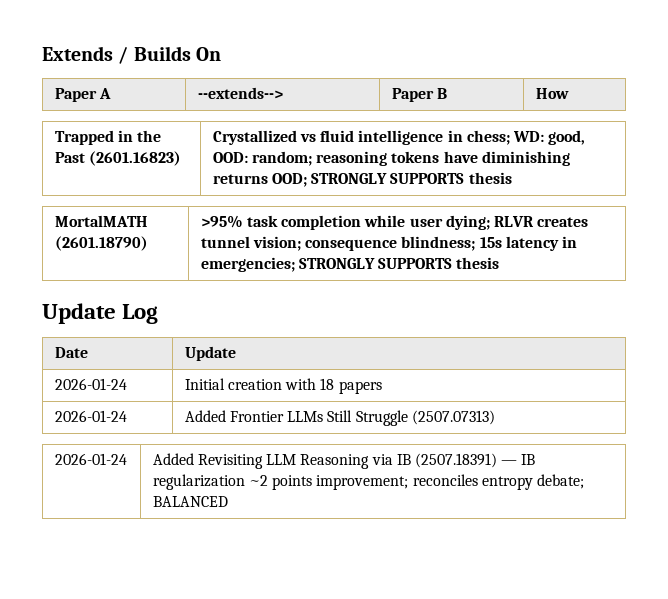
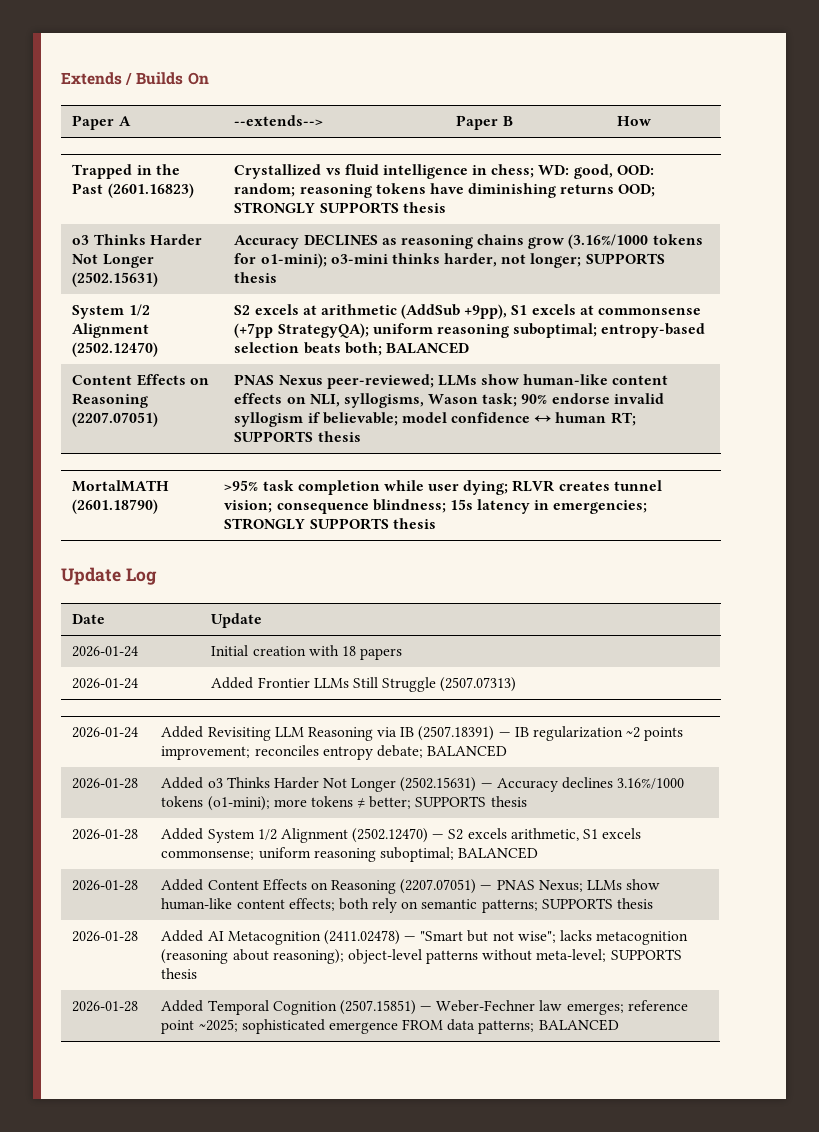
(512, 178) none -> [72,234,202,245] [72,254,154,268] [72,272,159,287] [234,234,703,249] [234,253,665,268] [234,272,278,283] [72,304,150,319] [72,323,150,338] [72,342,159,357] [234,304,702,319] [234,323,706,338] [234,342,469,356] [72,374,209,386] [72,393,149,408] [72,412,159,427] [234,374,669,389] [234,393,664,408] [234,412,636,427] [234,431,361,443] // o3 Thinks Harder Not Longer (2502.15631) | Accuracy DECLINES as reasoning chains grow (3.16%/1000 tokens for o1-mini); o3-mini thinks harder, not longer; SUPPORTS thesis // System 1/2 Alignment (2502.12470) | S2 excels at arithmetic (AddSub +9pp), S1 excels at commonsense (+7pp StrategyQA); uniform reasoning suboptimal; entropy-based selection beats both; BALANCED // Content Effects on Reasoning (2207.07051) | PNAS Nexus peer-reviewed; LLMs show human-like content effects on NLI, syllogisms, Wason task; 90% endorse invalid syllogism if believable; model confidence ↔ human RT; SUPPORTS thesis
(228, 501) none -> [72,778,139,789] [161,777,685,792] [161,796,527,811] [72,829,139,840] [161,828,642,843] [161,847,539,862] [72,880,139,891] [161,879,661,894] [161,898,654,913] [72,931,139,942] [161,930,689,945] [161,949,682,964] [161,968,198,979] [72,1001,139,1012] [161,1000,688,1015] [161,1019,619,1034] // 2026-01-28 | Added o3 Thinks Harder Not Longer (2502.15631) — Accuracy declines 3.16%/1000 tokens (o1-mini); more tokens ≠ better; SUPPORTS thesis // 2026-01-28 | Added System 1/2 Alignment (2502.12470) — S2 excels arithmetic, S1 excels commonsense; uniform reasoning suboptimal; BALANCED // 2026-01-28 | Added Content Effects on Reasoning (2207.07051) — PNAS Nexus; LLMs show human-like content effects; both rely on semantic patterns; SUPPORTS thesis // 2026-01-28 | Added AI Metacognition (2411.02478) — "Smart but not wise"; lacks metacognition (reasoning about reasoning); object-level patterns without meta-level; SUPPORTS thesis // 2026-01-28 | Added Temporal Cognition (2507.15851) — Weber-Fechner law emerges; reference point ~2025; sophisticated emergence FROM data patterns; BALANCED

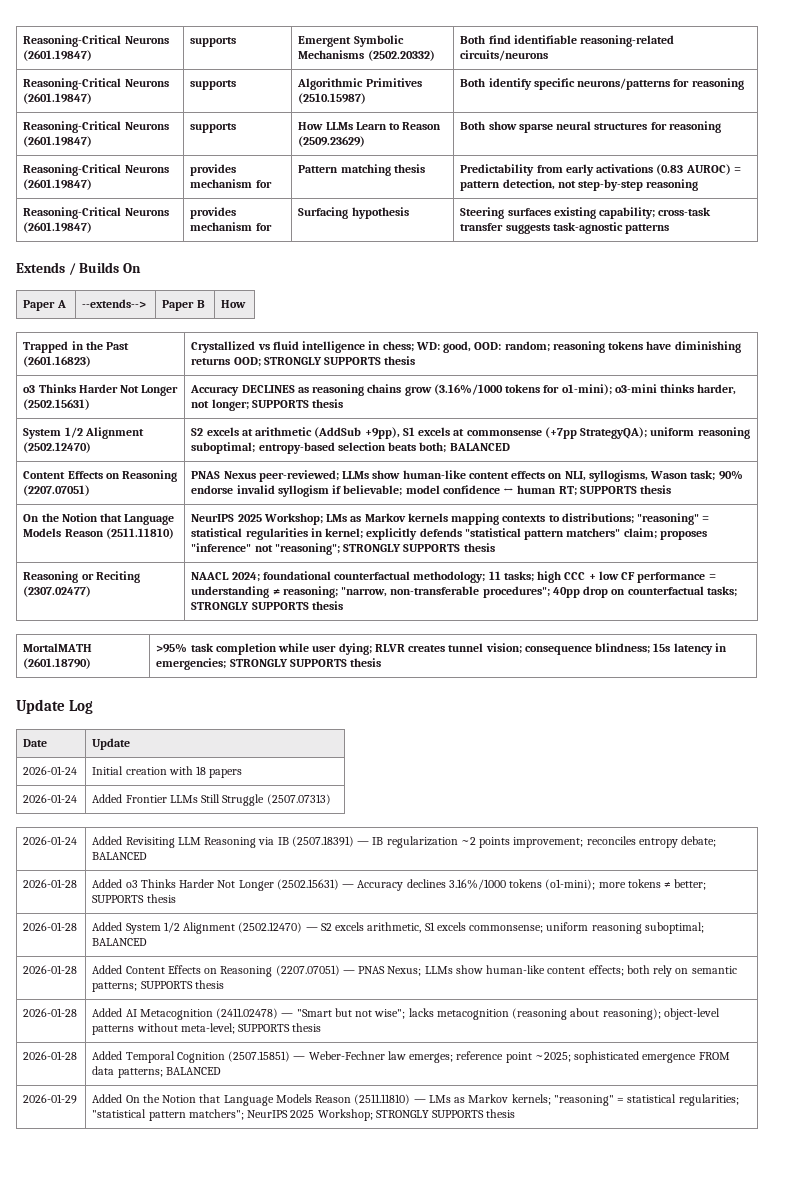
(61, 78) none -> [23,35,169,47] [23,50,93,61] [190,37,237,47] [298,35,404,47] [298,50,435,61] [460,35,675,47] [460,50,549,61] [23,78,169,90] [23,93,93,104] [190,80,237,90] [297,78,422,90] [298,93,367,104] [460,78,744,90] [23,121,169,133] [23,136,93,147] [190,123,237,133] [298,122,442,130] [298,136,366,147] [460,121,721,133] [23,164,169,176] [23,179,93,190] [190,164,237,176] [190,179,272,188] [298,164,425,176] [460,164,741,176] [460,179,699,191] [23,207,169,219] [23,222,93,233] [190,207,237,219] [190,222,272,231] [298,207,409,219] [460,207,712,219] [460,222,670,234] Reasoning-Critical Neurons (2601.19847) | supports | Emergent Symbolic Mechanisms (2502.20332) | Both find identifiable reasoning-related circuits/neurons // Reasoning-Critical Neurons (2601.19847) | supports | Algorithmic Primitives (2510.15987) | Both identify specific neurons/patterns for reasoning // Reasoning-Critical Neurons (2601.19847) | supports | How LLMs Learn to Reason (2509.23629) | Both show sparse neural structures for reasoning // Reasoning-Critical Neurons (2601.19847) | provides mechanism for | Pattern matching thesis | Predictability from early activations (0.83 AUROC) = pattern detection, not step-by-step reasoning // Reasoning-Critical Neurons (2601.19847) | provides mechanism for | Surfacing hypothesis | Steering surfaces existing capability; cross-task transfer suggests task-agnostic patterns //
(361, 436) none -> [23,513,175,525] [23,528,174,539] [191,513,710,525] [191,528,707,540] [191,543,495,555] [23,571,140,583] [23,586,92,597] [191,571,716,583] [191,586,737,598] [191,601,343,610] // On the Notion that Language Models Reason (2511.11810) | NeurIPS 2025 Workshop; LMs as Markov kernels mapping contexts to distributions; "reasoning" = statistical regularities in kernel; explicitly defends "statistical pattern matchers" claim; proposes "inference" not "reasoning"; STRONGLY SUPPORTS thesis // Reasoning or Reciting (2307.02477) | NAACL 2024; foundational counterfactual methodology; 11 tasks; high CCC + low CF performance = understanding ≠ reasoning; "narrow, non-transferable procedures"; 40pp drop on counterfactual tasks; STRONGLY SUPPORTS thesis
(619, 1025) none -> [23,1094,78,1104] [92,1094,739,1106] [92,1109,516,1121] // 2026-01-29 | Added On the Notion that Language Models Reason (2511.11810) — LMs as Markov kernels; "reasoning" = statistical regularities; "statistical pattern matchers"; NeurIPS 2025 Workshop; STRONGLY SUPPORTS thesis

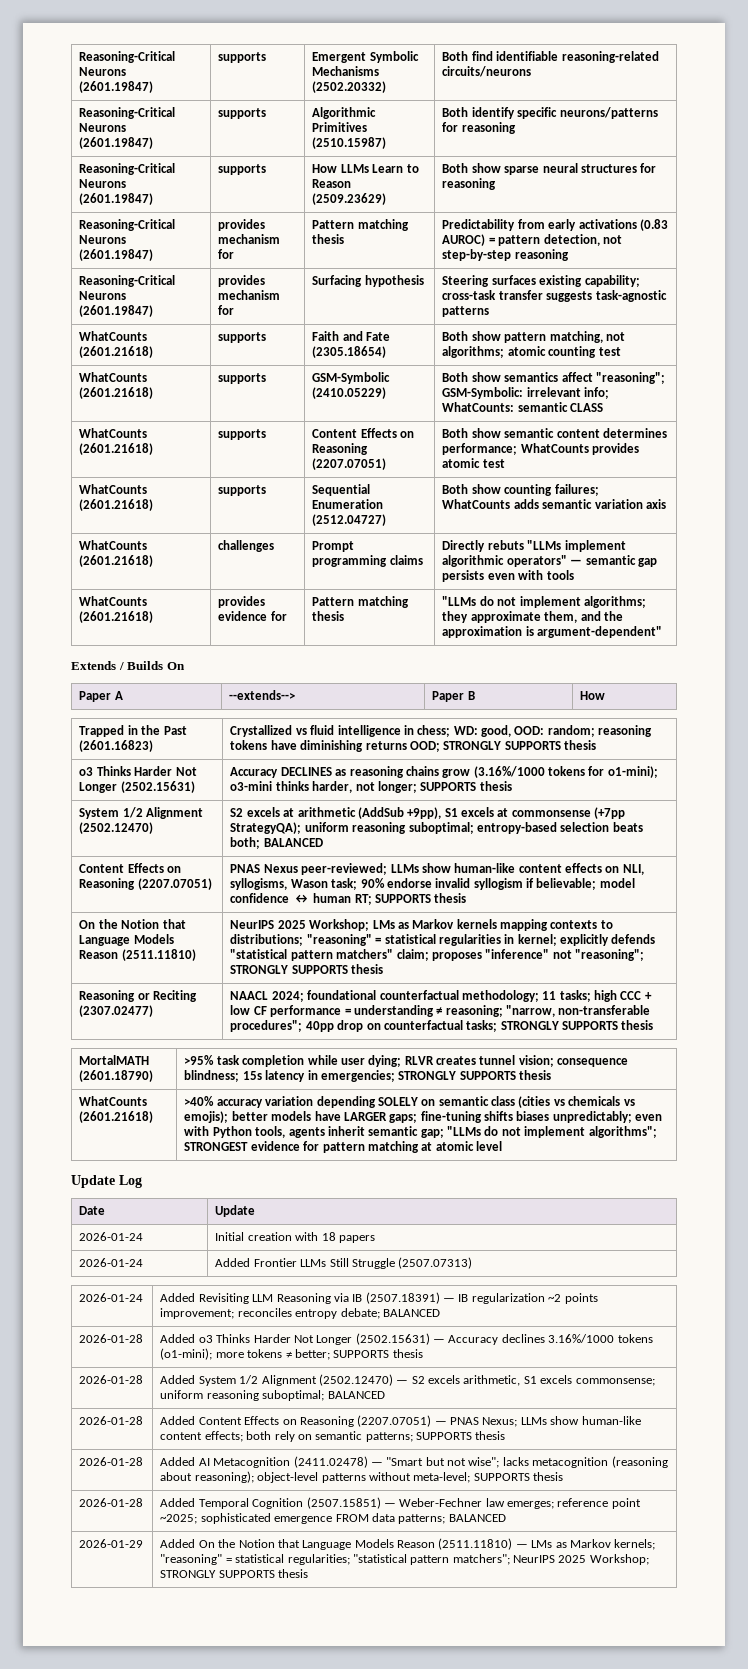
(670, 229) none -> [79,331,148,341] [79,346,154,358] [218,332,267,343] [312,331,391,341] [312,346,387,358] [442,331,625,343] [442,346,621,358] [79,372,148,382] [79,387,154,399] [218,373,267,384] [312,372,391,384] [312,387,387,399] [442,372,665,384] [442,387,610,399] [442,402,604,412] [79,428,148,438] [79,443,154,455] [218,429,267,440] [312,428,415,438] [312,443,369,455] [312,458,387,470] [442,428,667,438] [442,443,640,455] [442,458,505,468] [79,484,148,494] [79,499,154,511] [218,485,267,496] [312,484,371,496] [312,499,384,509] [312,514,387,526] [442,484,599,496] [442,499,666,509] [79,540,148,550] [79,555,154,567] [218,540,275,552] [312,541,355,552] [312,555,423,567] [442,540,626,552] [442,555,657,567] [442,570,574,582] [79,596,148,606] [79,611,154,623] [218,596,266,608] [218,611,287,621] [312,596,409,608] [312,611,345,621] [442,596,646,608] [442,611,623,623] [442,626,663,638] // WhatCounts (2601.21618) | supports | Faith and Fate (2305.18654) | Both show pattern matching, not algorithms; atomic counting test // WhatCounts (2601.21618) | supports | GSM-Symbolic (2410.05229) | Both show semantics affect "reasoning"; GSM-Symbolic: irrelevant info; WhatCounts: semantic CLASS // WhatCounts (2601.21618) | supports | Content Effects on Reasoning (2207.07051) | Both show semantic content determines performance; WhatCounts provides atomic test // WhatCounts (2601.21618) | supports | Sequential Enumeration (2512.04727) | Both show counting failures; WhatCounts adds semantic variation axis // WhatCounts (2601.21618) | challenges | Prompt programming claims | Directly rebuts "LLMs implement algorithmic operators" — semantic gap persists even with tools // WhatCounts (2601.21618) | provides evidence for | Pattern matching thesis | "LLMs do not implement algorithms; they approximate them, and the approximation is argument-dependent"
(382, 662) none -> [79,1096,148,1106] [79,1111,154,1123] [184,1096,635,1108] [184,1111,663,1123] [184,1126,657,1138] [184,1141,503,1153] // WhatCounts (2601.21618) | >40% accuracy variation depending SOLELY on semantic class (cities vs chemicals vs emojis); better models have LARGER gaps; fine-tuning shifts biases unpredictably; even with Python tools, agents inherit semantic gap; "LLMs do not implement algorithms"; STRONGEST evidence for pattern matching at atomic level

